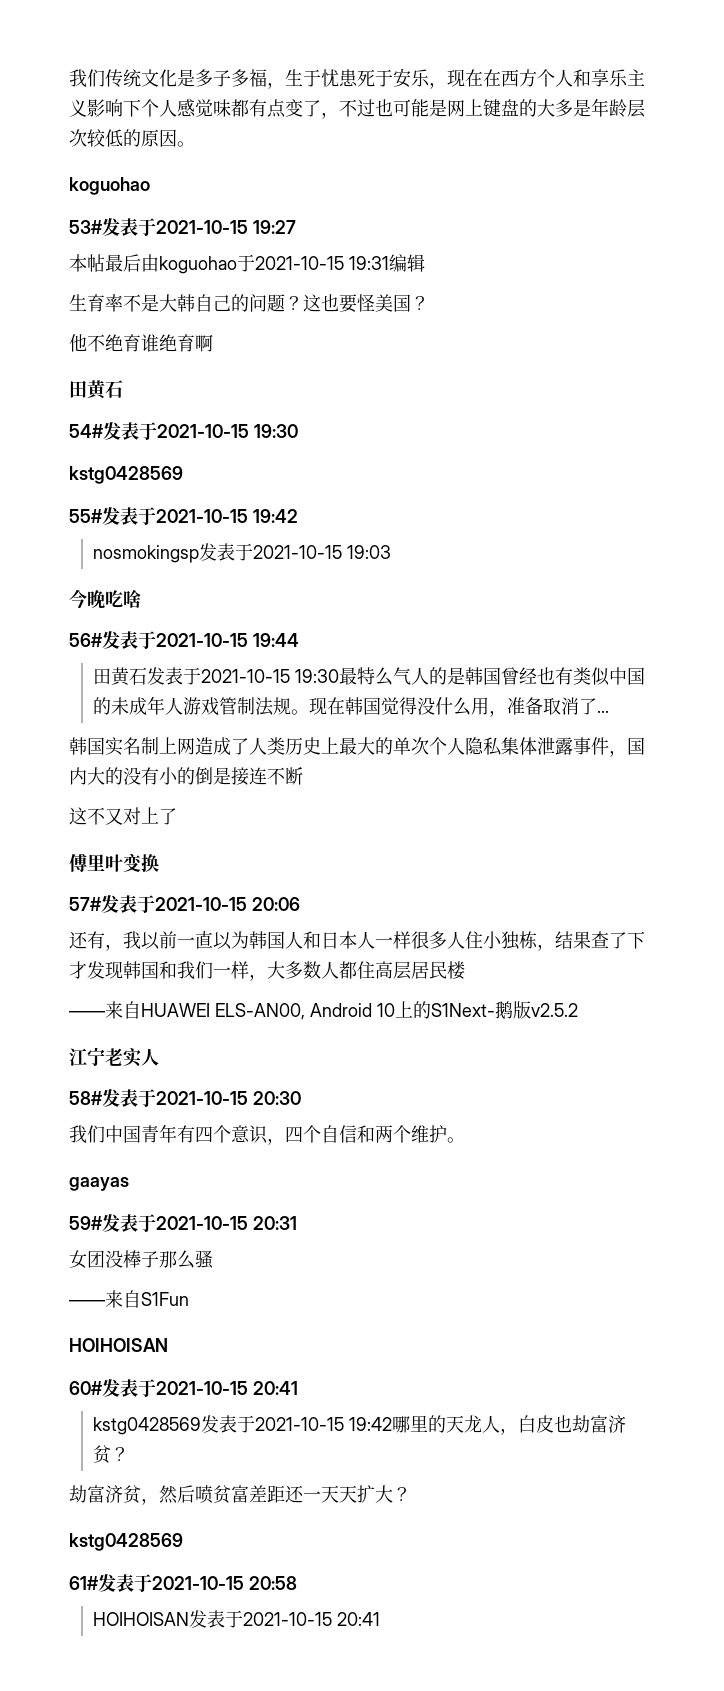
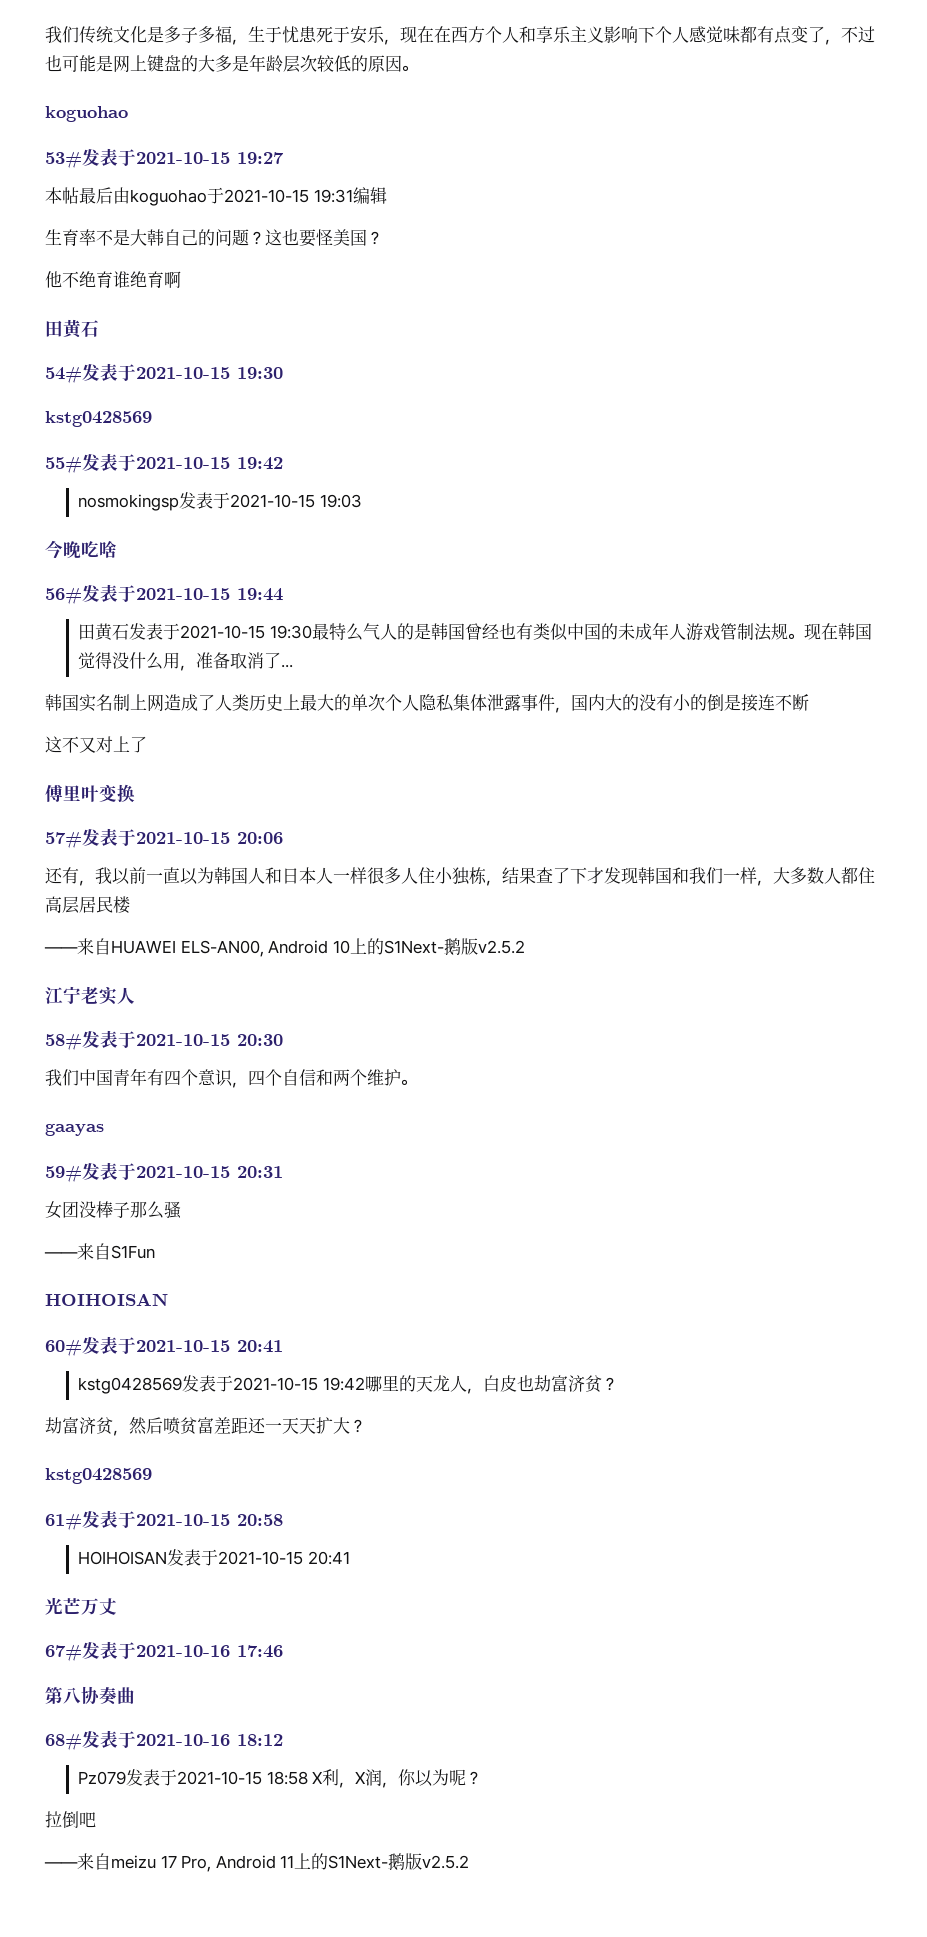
(381, 1619) none -> [45,1597,117,1615] [45,1641,283,1662] [45,1686,135,1706] [45,1730,283,1751] [77,1769,483,1788] [45,1811,96,1829] [44,1853,470,1872] // 光芒万丈 // 67#发表于2021-10-16 17:46 // 第八协奏曲 // 68#发表于2021-10-16 18:12 // Pz079发表于2021-10-15 18:58 X利，X润，你以为呢？ // 拉倒吧 // ——来自meizu 17 Pro, Android 11上的S1Next-鹅版v2.5.2

